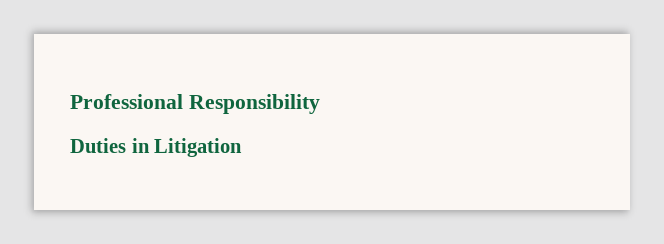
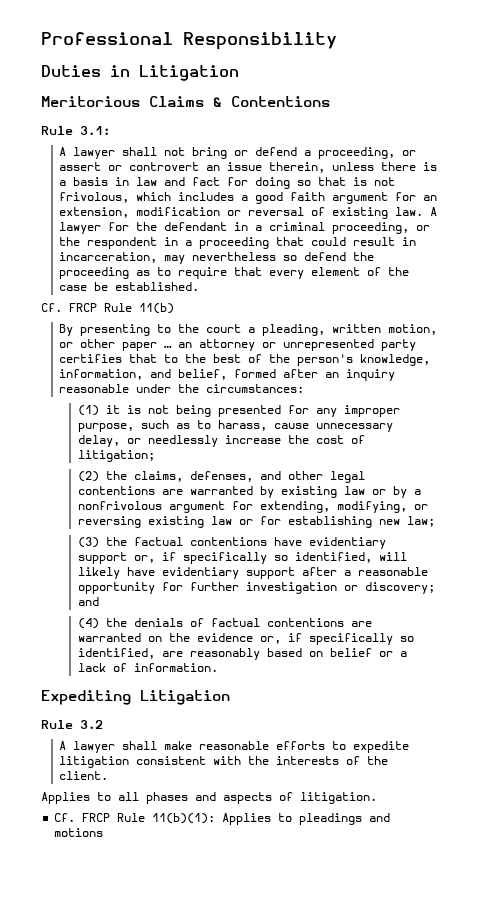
(243, 147) none -> [41,96,330,107] [41,126,110,135] [59,147,417,159] [59,162,438,173] [59,177,396,189] [59,192,438,204] [59,207,438,219] [59,222,431,234] [59,237,417,249] [59,252,375,264] [59,267,410,279] [59,282,200,291] [41,303,174,314] [59,324,438,336] [59,339,417,351] [59,354,431,366] [59,369,396,381] [59,384,305,393] [77,405,400,417] [77,420,393,432] [77,435,365,447] [77,450,155,462] [77,471,365,483] [77,486,421,498] [77,501,428,513] [77,516,435,528] [77,537,386,549] [77,552,407,564] [77,567,428,579] [77,582,435,594] [77,597,99,606] [77,618,372,629] [77,633,414,645] [77,648,407,660] [77,663,218,672] [41,690,230,705] [41,720,103,729] [59,741,410,753] [59,756,389,768] [59,771,109,780] [41,792,377,804] [54,813,391,825] [54,828,104,837] // Meritorious Claims & Contentions // Rule 3.1: // A lawyer shall not bring or defend a proceeding, or assert or controvert an issue therein, unless there is a basis in law and fact for doing so that is not frivolous, which includes a good faith argument for an extension, modification or reversal of existing law. A lawyer for the defendant in a criminal proceeding, or the respondent in a proceeding that could result in incarceration, may nevertheless so defend the proceeding as to require that every element of the case be established. // Cf. FRCP Rule 11(b) // By presenting to the court a pleading, written motion, or other paper … an attorney or unrepresented party certifies that to the best of the person's knowledge, information, and belief, formed after an inquiry reasonable under the circumstances: // (1) it is not being presented for any improper purpose, such as to harass, cause unnecessary delay, or needlessly increase the cost of litigation; // (2) the claims, defenses, and other legal contentions are warranted by existing law or by a nonfrivolous argument for extending, modifying, or reversing existing law or for establishing new law; // (3) the factual contentions have evidentiary support or, if specifically so identified, will likely have evidentiary support after a reasonable opportunity for further investigation or discovery; and // (4) the denials of factual contentions are warranted on the evidence or, if specifically so identified, are reasonably based on belief or a lack of information. // Expediting Litigation // Rule 3.2 // A lawyer shall make reasonable efforts to expedite litigation consistent with the interests of the client. // Applies to all phases and aspects of litigation. // Cf. FRCP Rule 11(b)(1): Applies to pleadings and motions

